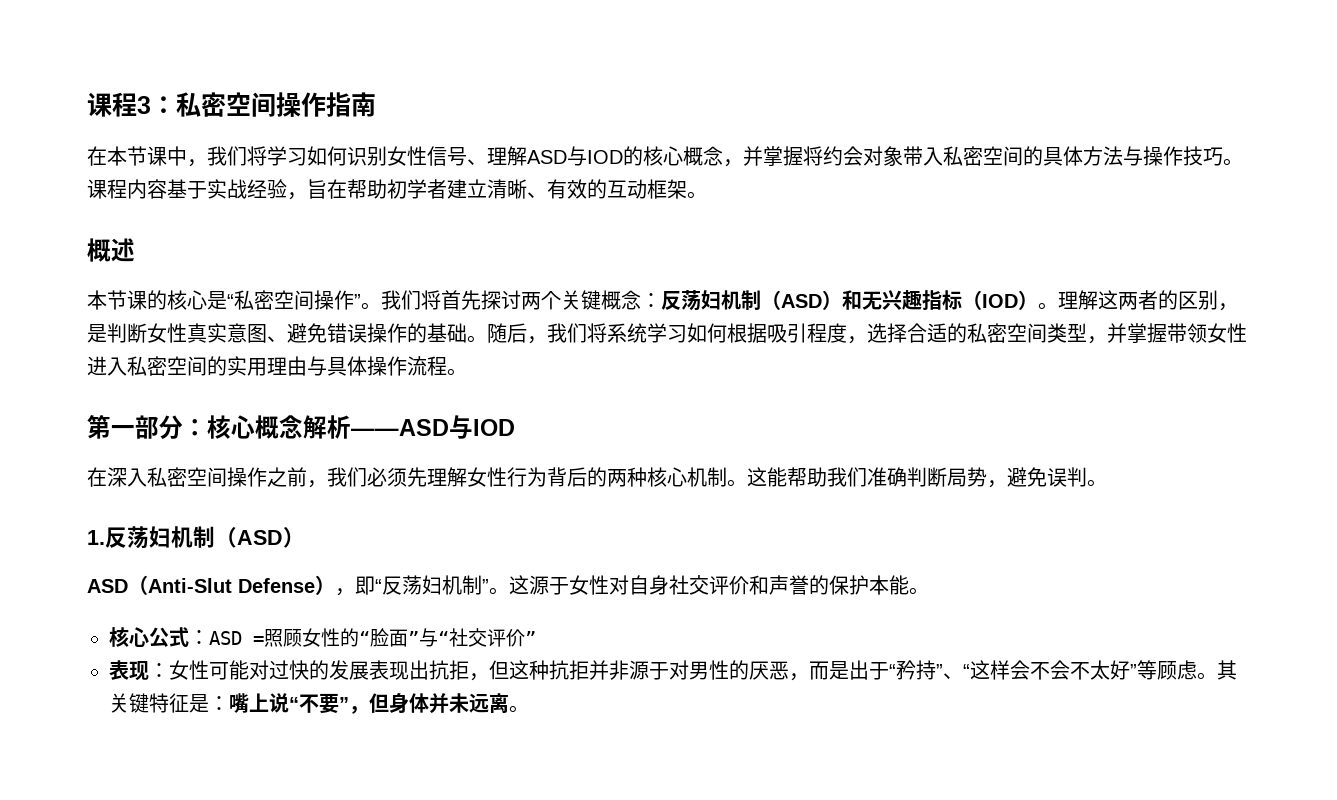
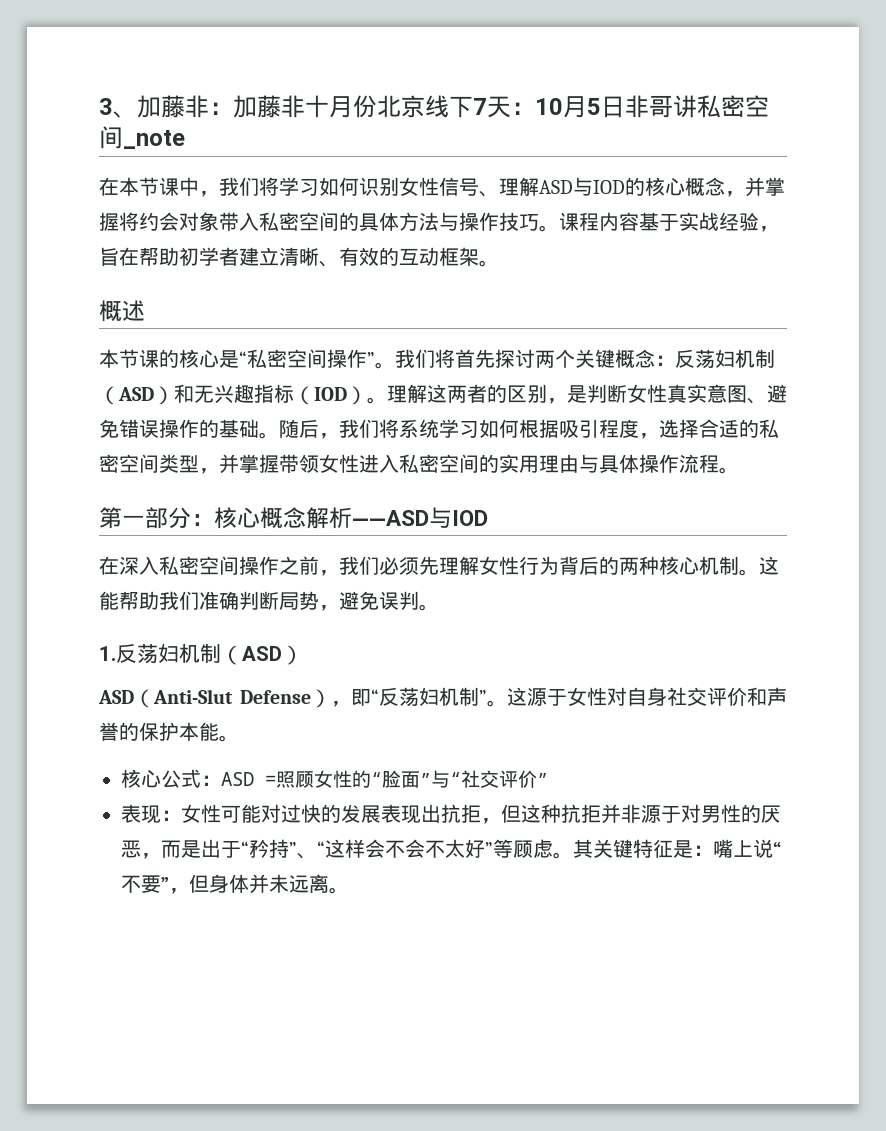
[87,92,376,117] 课程3：私密空间操作指南 -> [99,95,769,118] [99,126,185,149] 3、加藤非：加藤非十月份北京线下7天：10月5日非哥讲私密空间_note

